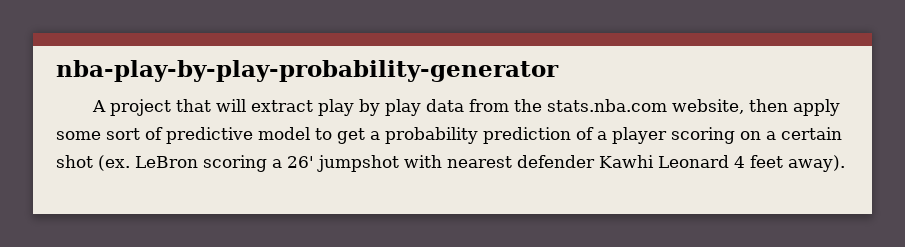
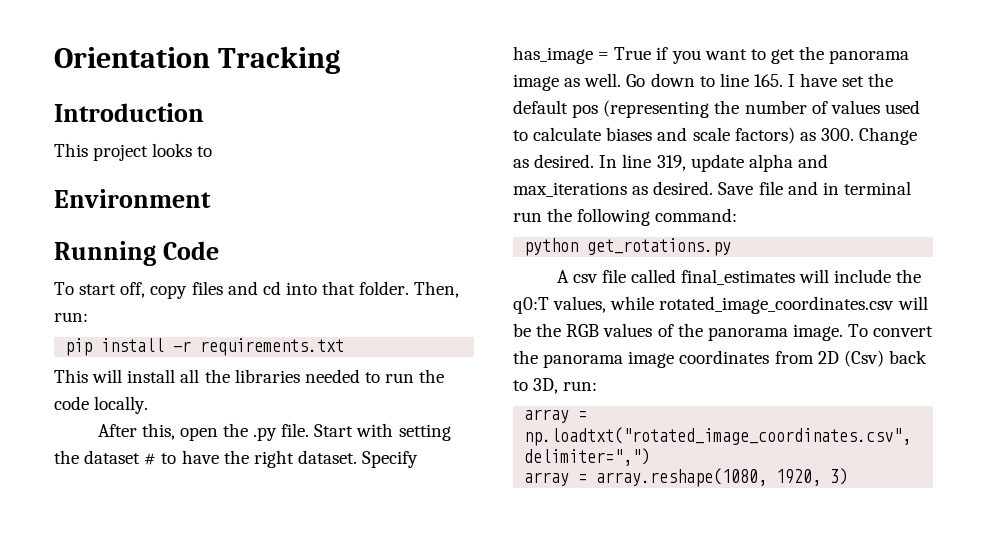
[56,60,559,82] [91,99,840,116] [56,127,842,144] [56,155,845,172] nba-play-by-play-probability-generator // A project that will extract play by play data from the stats.nba.com website, then apply some sort of predictive model to get a probability prediction of a player scoring on a certain shot (ex. LeBron scoring a 26' jumpshot with nearest defender Kawhi Leonard 4 feet away). -> [54,46,340,74] [54,103,204,122] [54,143,213,161] [54,189,211,208] [54,241,219,266] [54,281,460,299] [54,312,88,322] [65,338,345,356] [54,369,445,383] [54,396,149,414] [97,423,451,441] [54,450,419,468] [513,46,910,64] [513,73,894,91] [513,100,920,118] [513,127,918,145] [513,154,828,172] [513,181,911,197] [513,208,738,226] [524,238,732,256] [556,269,922,285] [513,296,928,314] [513,323,934,341] [513,350,927,368] [513,378,598,394] [524,409,588,423] [524,427,912,446] [524,448,651,466] [524,468,849,487] Orientation Tracking // Introduction // This project looks to // Environment // Running Code // To start off, copy files and cd into that folder. Then, run: // pip install -r requirements.txt // This will install all the libraries needed to run the code locally. // After this, open the .py file. Start with setting the dataset # to have the right dataset. Specify has_image = True if you want to get the panorama image as well. Go down to line 165. I have set the default pos (representing the number of values used to calculate biases and scale factors) as 300. Change as desired. In line 319, update alpha and max_iterations as desired. Save file and in terminal run the following command: // python get_rotations.py // A csv file called final_estimates will include the q0:T values, while rotated_image_coordinates.csv will be the RGB values of the panorama image. To convert the panorama image coordinates from 2D (Csv) back to 3D, run: // array = np.loadtxt("rotated_image_coordinates.csv", delimiter=",") // array = array.reshape(1080, 1920, 3)

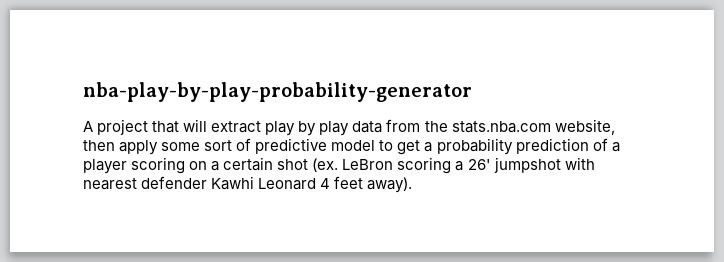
[54,46,340,74] [54,103,204,122] [54,143,213,161] [54,189,211,208] [54,241,219,266] [54,281,460,299] [54,312,88,322] [65,338,345,356] [54,369,445,383] [54,396,149,414] [97,423,451,441] [54,450,419,468] [513,46,910,64] [513,73,894,91] [513,100,920,118] [513,127,918,145] [513,154,828,172] [513,181,911,197] [513,208,738,226] [524,238,732,256] [556,269,922,285] [513,296,928,314] [513,323,934,341] [513,350,927,368] [513,378,598,394] [524,409,588,423] [524,427,912,446] [524,448,651,466] [524,468,849,487] Orientation Tracking // Introduction // This project looks to // Environment // Running Code // To start off, copy files and cd into that folder. Then, run: // pip install -r requirements.txt // This will install all the libraries needed to run the code locally. // After this, open the .py file. Start with setting the dataset # to have the right dataset. Specify has_image = True if you want to get the panorama image as well. Go down to line 165. I have set the default pos (representing the number of values used to calculate biases and scale factors) as 300. Change as desired. In line 319, update alpha and max_iterations as desired. Save file and in terminal run the following command: // python get_rotations.py // A csv file called final_estimates will include the q0:T values, while rotated_image_coordinates.csv will be the RGB values of the panorama image. To convert the panorama image coordinates from 2D (Csv) back to 3D, run: // array = np.loadtxt("rotated_image_coordinates.csv", delimiter=",") // array = array.reshape(1080, 1920, 3) -> [83,82,472,102] [83,119,615,136] [83,138,620,155] [83,157,595,174] [83,176,413,193] nba-play-by-play-probability-generator // A project that will extract play by play data from the stats.nba.com website, then apply some sort of predictive model to get a probability prediction of a player scoring on a certain shot (ex. LeBron scoring a 26' jumpshot with nearest defender Kawhi Leonard 4 feet away).

